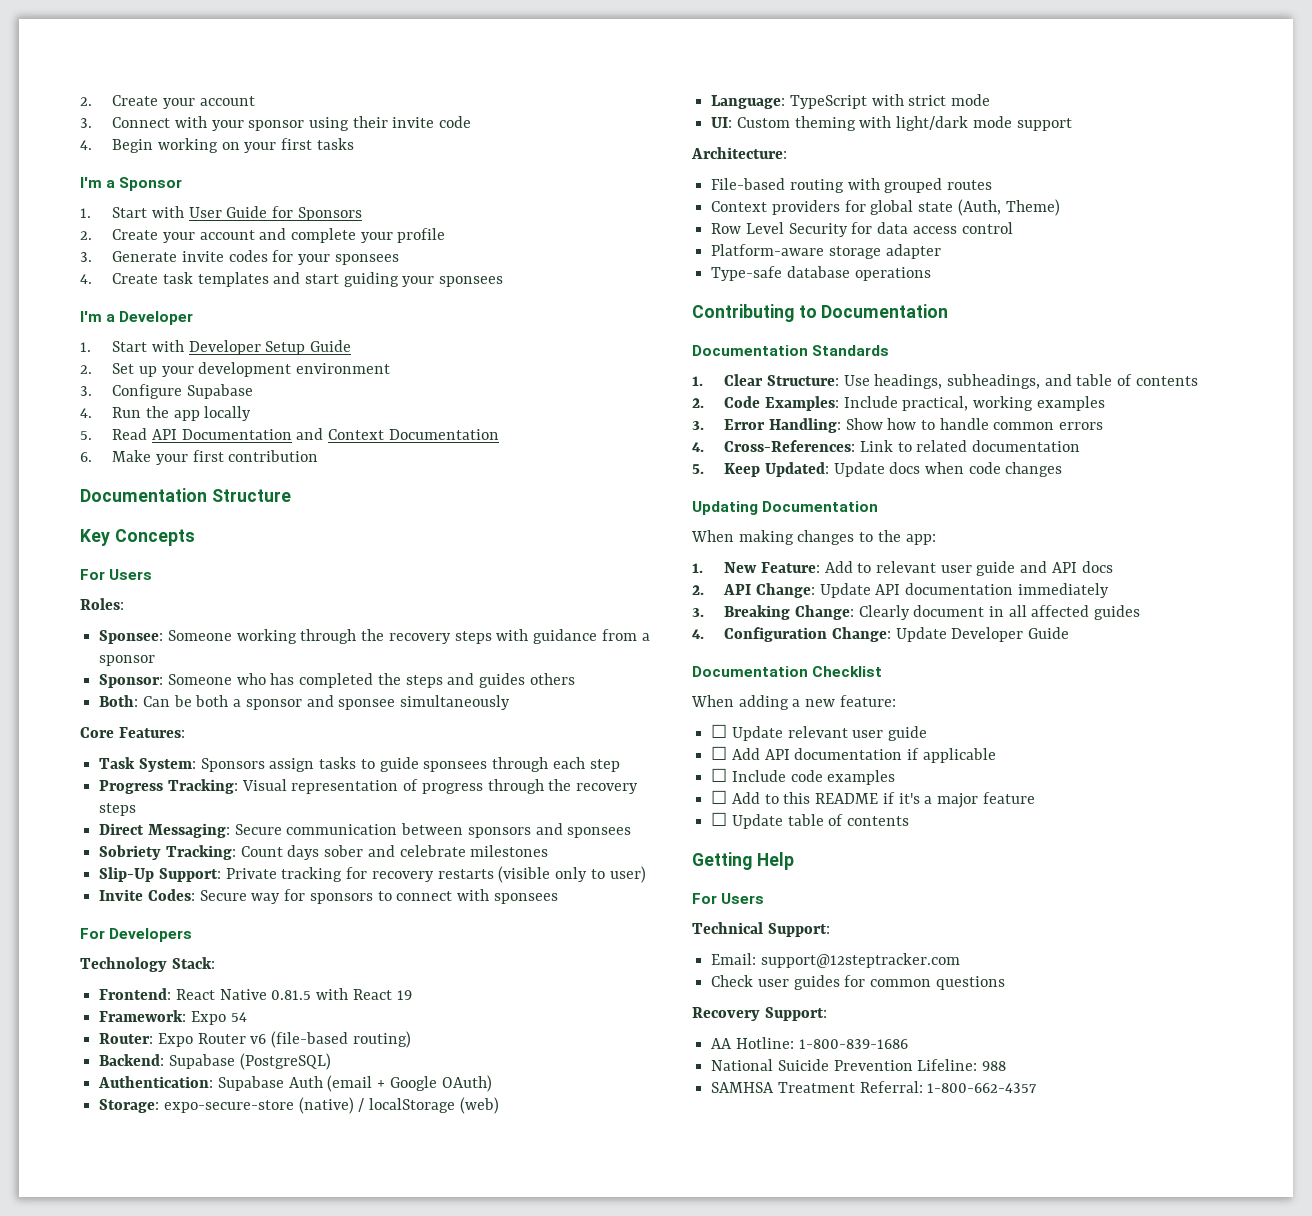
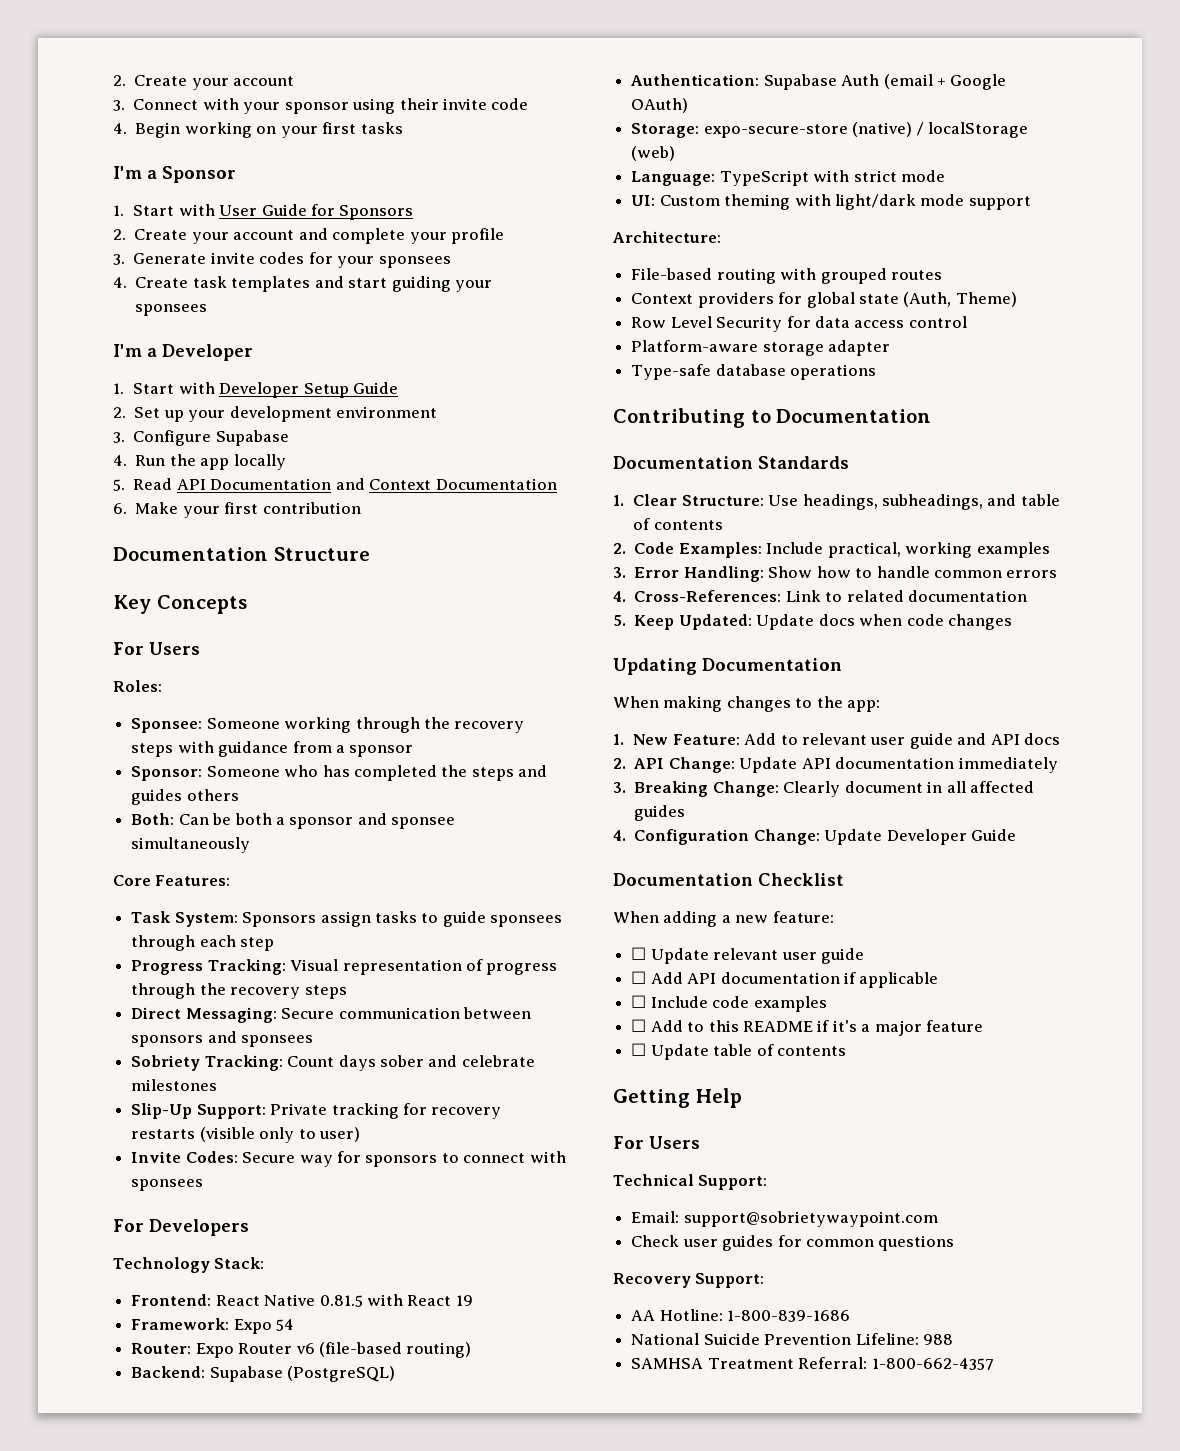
[760,953,960,968] support@12steptracker.com -> [683,1211,938,1227] support@sobrietywaypoint.com

